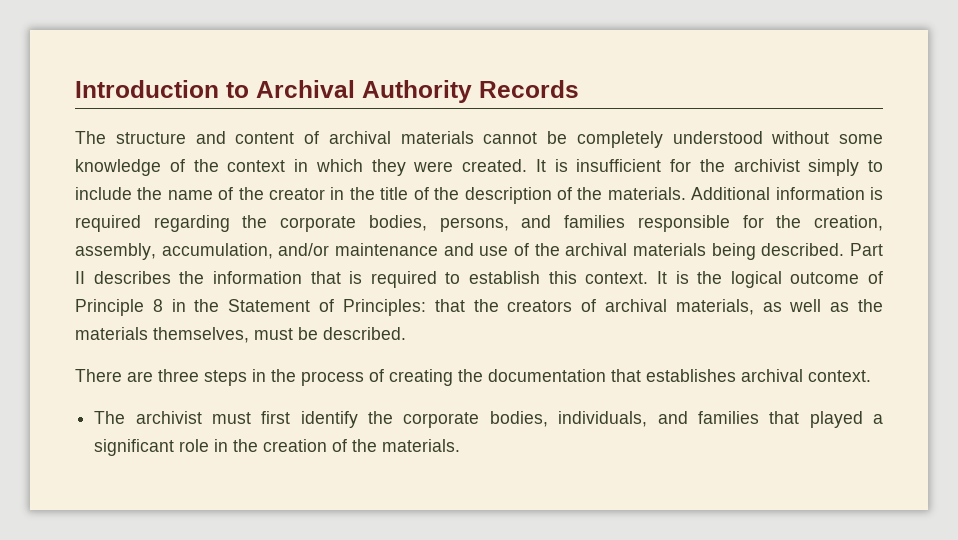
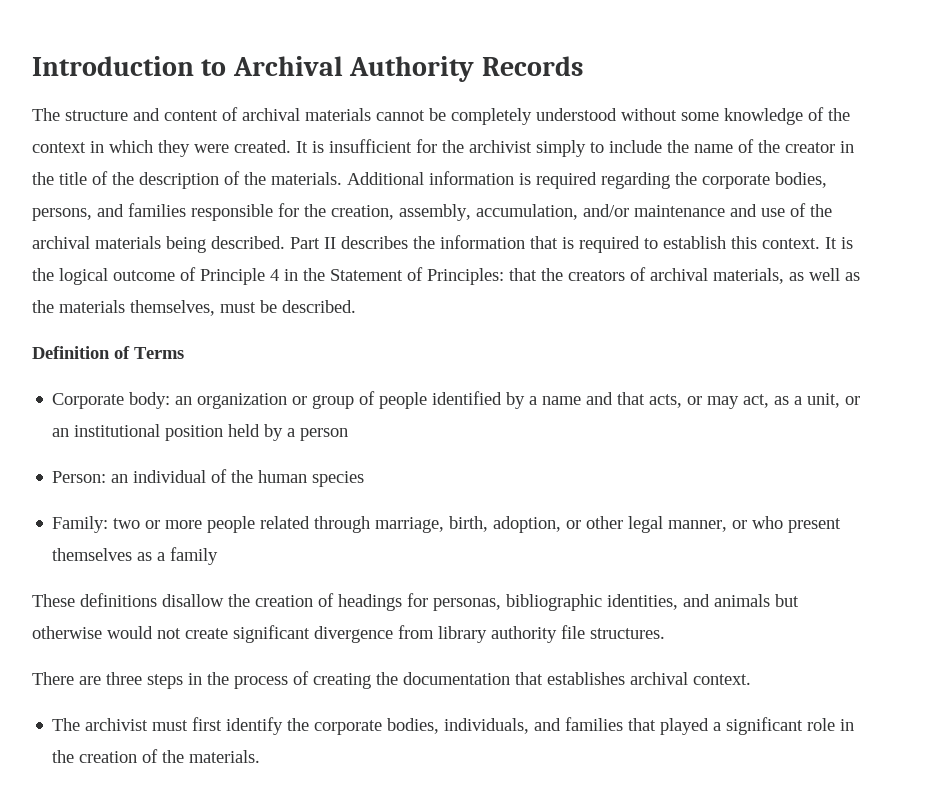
[152,299,163,312] 8 -> [270,269,279,281] 4
(406, 333) none -> [32,346,184,359] [52,391,861,409] [52,424,349,441] [52,469,365,487] [52,516,842,533] [52,547,219,565] [32,593,799,611] [32,625,665,643] // Definition of Terms // Corporate body: an organization or group of people identified by a name and that acts, or may act, as a unit, or an institutional position held by a person // Person: an individual of the human species // Family: two or more people related through marriage, birth, adoption, or other legal manner, or who present themselves as a family // These definitions disallow the creation of headings for personas, bibliographic identities, and animals but otherwise would not create significant divergence from library authority file structures.

